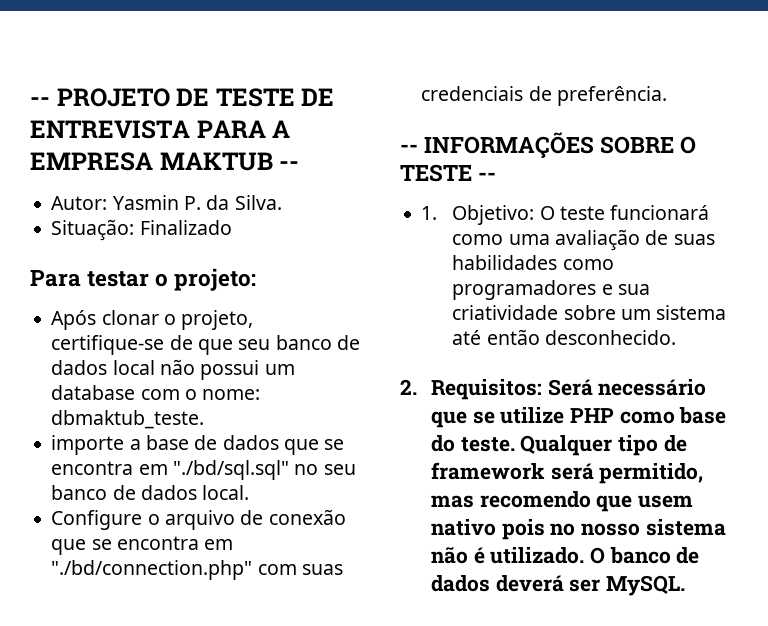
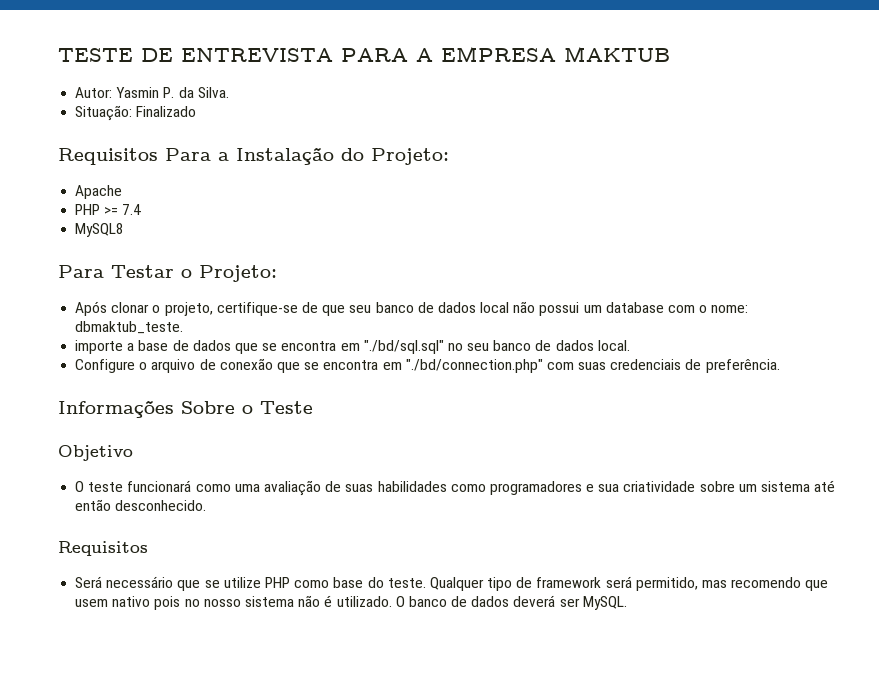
[30,88,210,107] -- PROJETO DE -> (58, 55) none
[279,161,300,170] -- -> (670, 54) none
[30,268,257,291] Para testar o projeto: -> [58,147,449,165] [75,185,123,199] [75,204,142,215] [75,223,125,237] [58,265,277,282] Requisitos Para a Instalação do Projeto: // Apache // PHP >= 7.4 // MySQL8 // Para Testar o Projeto:
[400,132,697,159] [400,164,497,182] [421,205,535,225] -- INFORMAÇÕES SOBRE O TESTE -- // 1. Objetivo: -> [58,400,313,418] [58,445,133,461] Informações Sobre o Teste // Objetivo //
[400,379,542,400] 2. Requisitos: -> [58,541,148,556] Requisitos //

